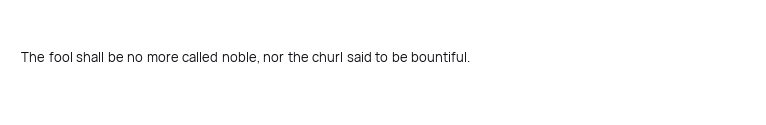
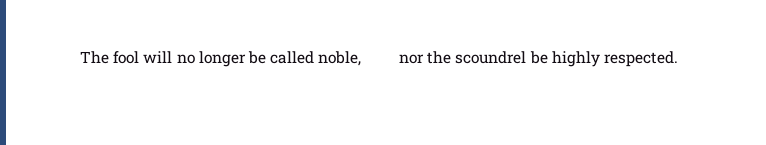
[76,52,471,64] shall be no more called noble, nor the churl said to be bountiful. -> [143,51,678,67] will no longer be called noble, nor the scoundrel be highly respected.

